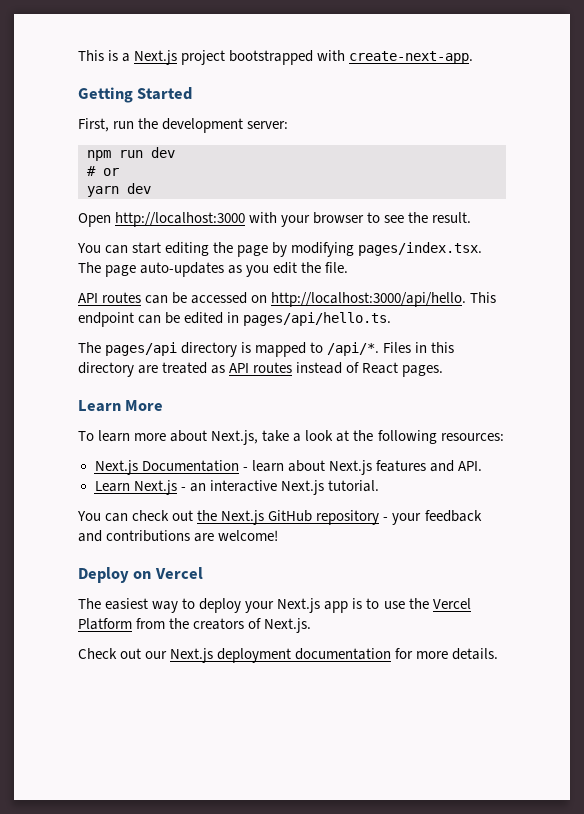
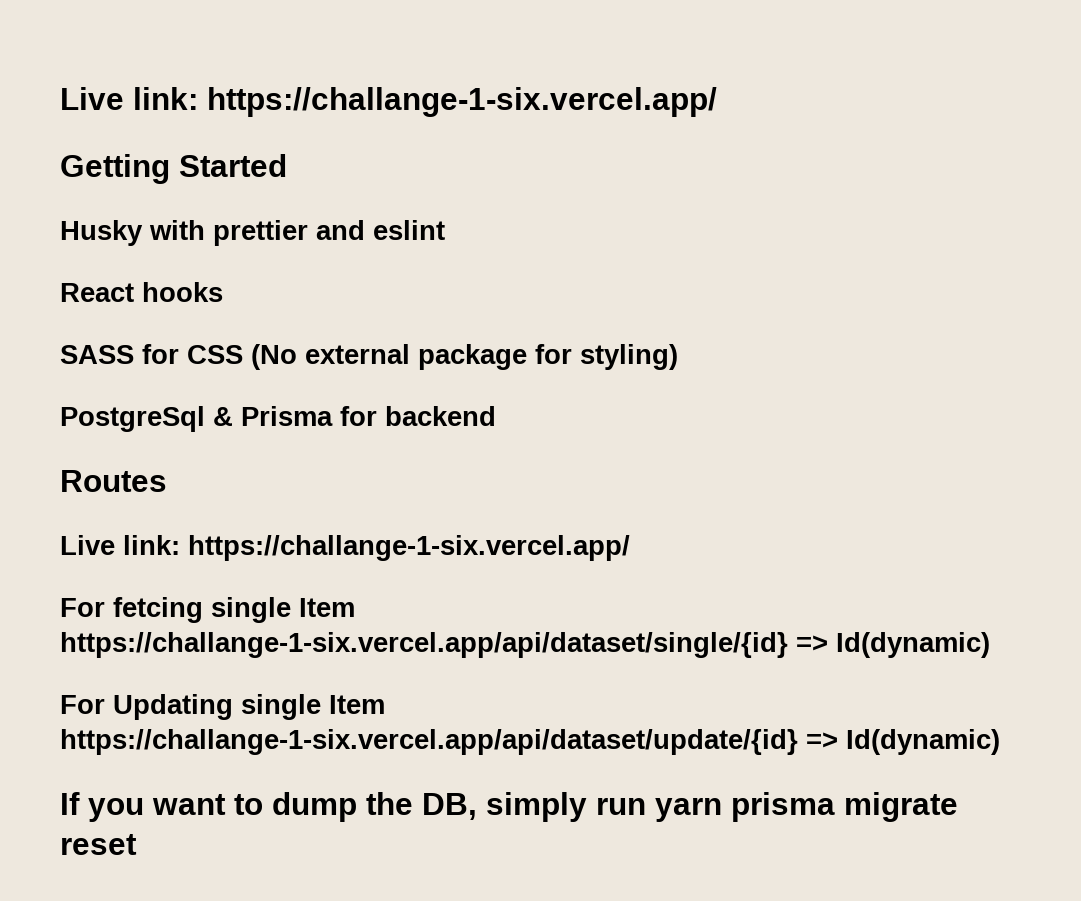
[78,50,474,65] [78,87,193,103] [78,118,289,133] [87,147,175,161] [87,166,119,176] [87,183,151,197] [78,212,472,227] [77,242,483,257] [78,262,349,277] [78,292,497,307] [78,312,392,327] [78,342,455,357] [78,362,444,377] [78,400,164,412] [78,430,504,445] [94,460,482,475] [94,480,379,495] [77,510,482,525] [78,530,279,542] [78,567,203,583] [78,598,471,613] [78,618,312,633] [78,648,499,663] This is a Next.js project bootstrapped with create-next-app. // Getting Started // First, run the development server: // npm run dev // # or // yarn dev // Open http://localhost:3000 with your browser to see the result. // You can start editing the page by modifying pages/index.tsx. The page auto-updates as you edit the file. // API routes can be accessed on http://localhost:3000/api/hello. This endpoint can be edited in pages/api/hello.ts. // The pages/api directory is mapped to /api/*. Files in this directory are treated as API routes instead of React pages. // Learn More // To learn more about Next.js, take a look at the following resources: // Next.js Documentation - learn about Next.js features and API. // Learn Next.js - an interactive Next.js tutorial. // You can check out the Next.js GitHub repository - your feedback and contributions are welcome! // Deploy on Vercel // The easiest way to deploy your Next.js app is to use the Vercel Platform from the creators of Next.js. // Check out our Next.js deployment documentation for more details. -> [60,87,717,117] [60,154,287,184] [60,220,445,246] [60,282,223,302] [60,344,678,370] [60,406,496,432] [60,470,167,492] [60,535,630,561] [60,597,355,623] [60,632,990,658] [60,694,385,720] [60,729,1000,755] [60,792,958,822] [60,834,137,855] Live link: https://challange-1-six.vercel.app/ // Getting Started // Husky with prettier and eslint // React hooks // SASS for CSS (No external package for styling) // PostgreSql & Prisma for backend // Routes // Live link: https://challange-1-six.vercel.app/ // For fetcing single Item https://challange-1-six.vercel.app/api/dataset/single/{id} => Id(dynamic) // For Updating single Item https://challange-1-six.vercel.app/api/dataset/update/{id} => Id(dynamic) // If you want to dump the DB, simply run yarn prisma migrate reset

